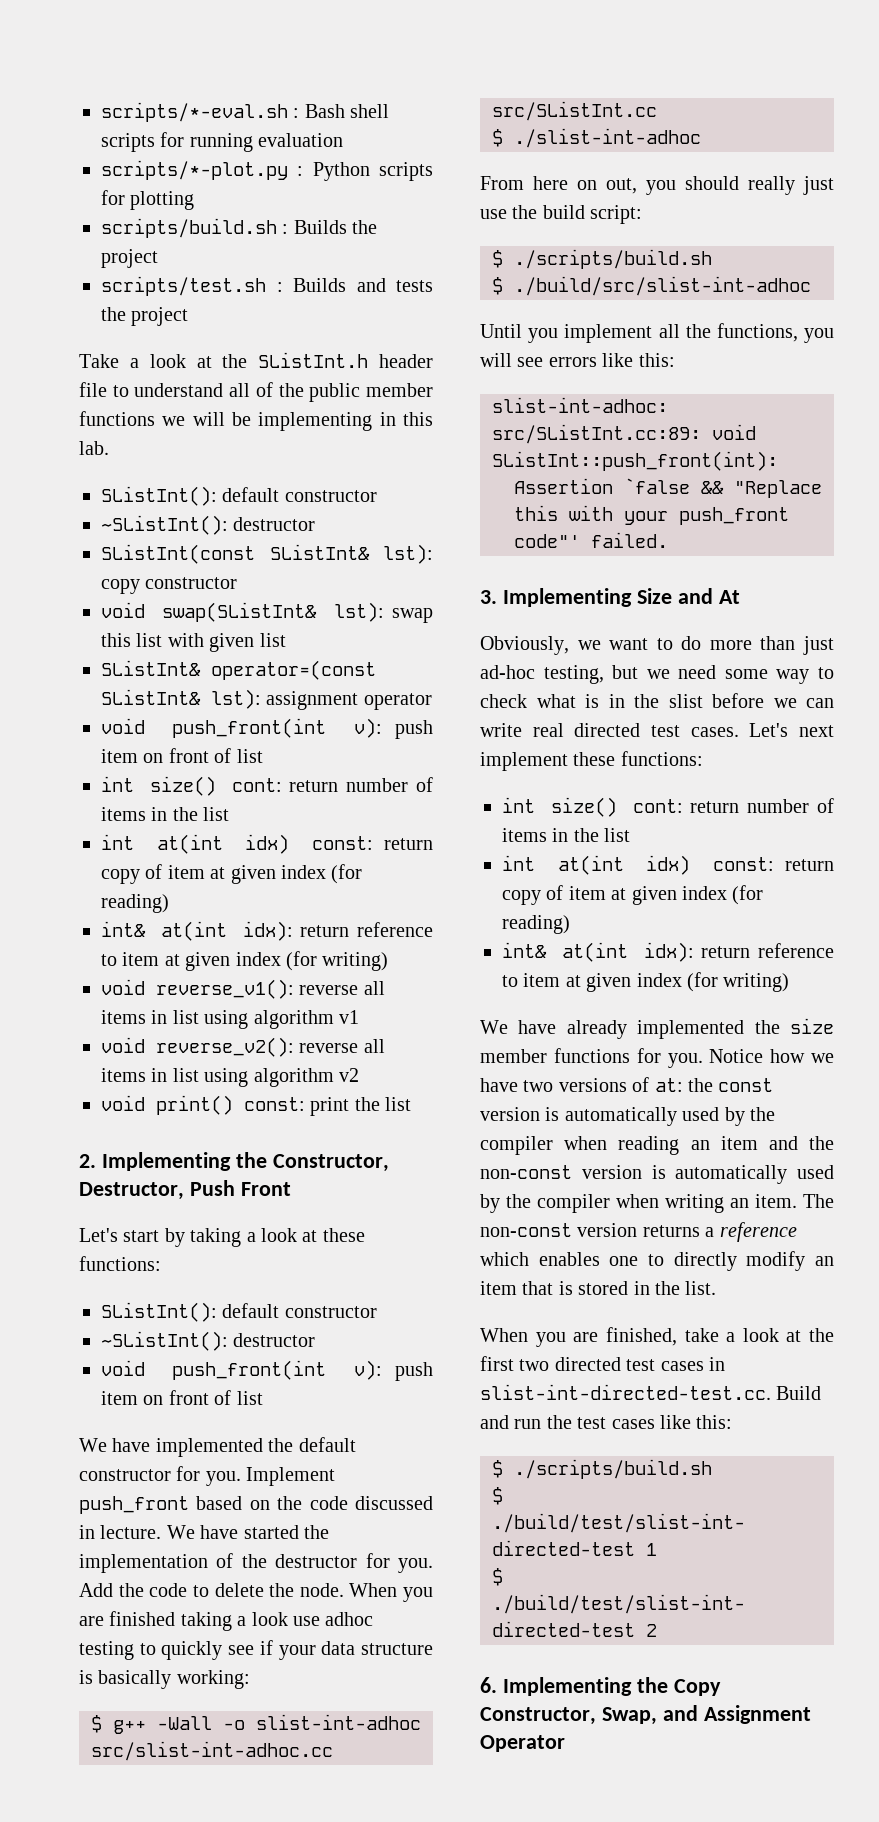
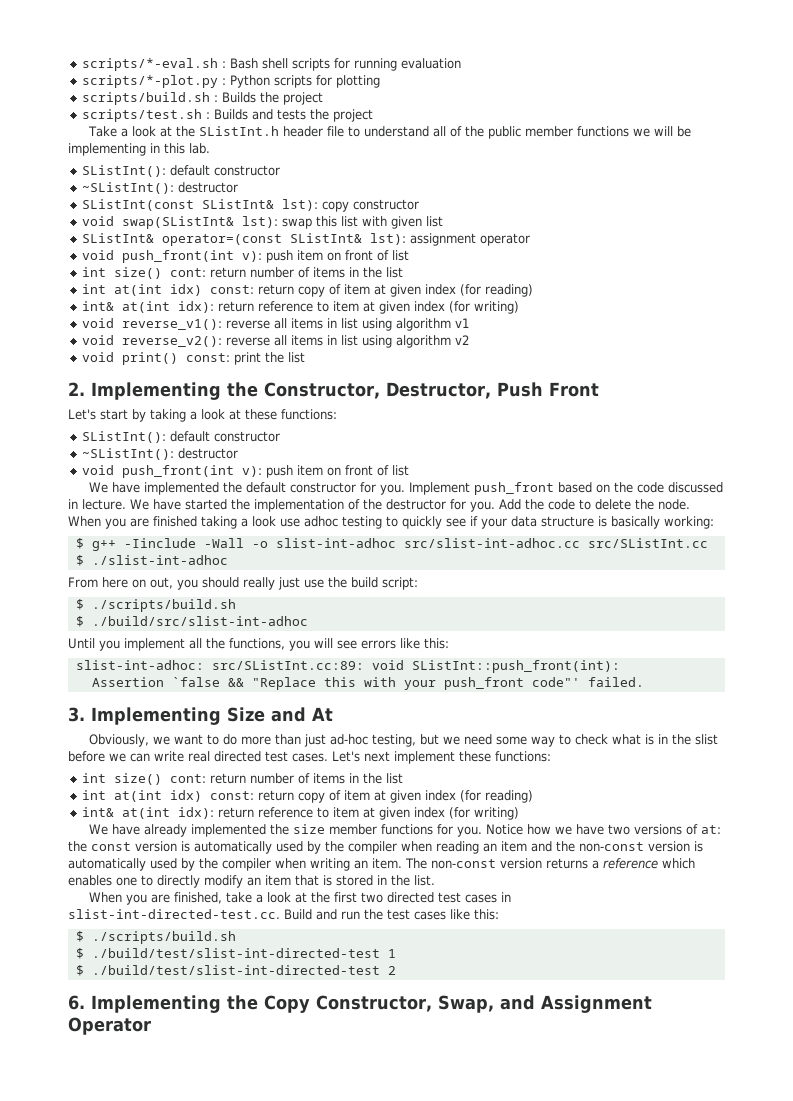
(146, 1727) none -> [123,538,196,548] -Iinclude

